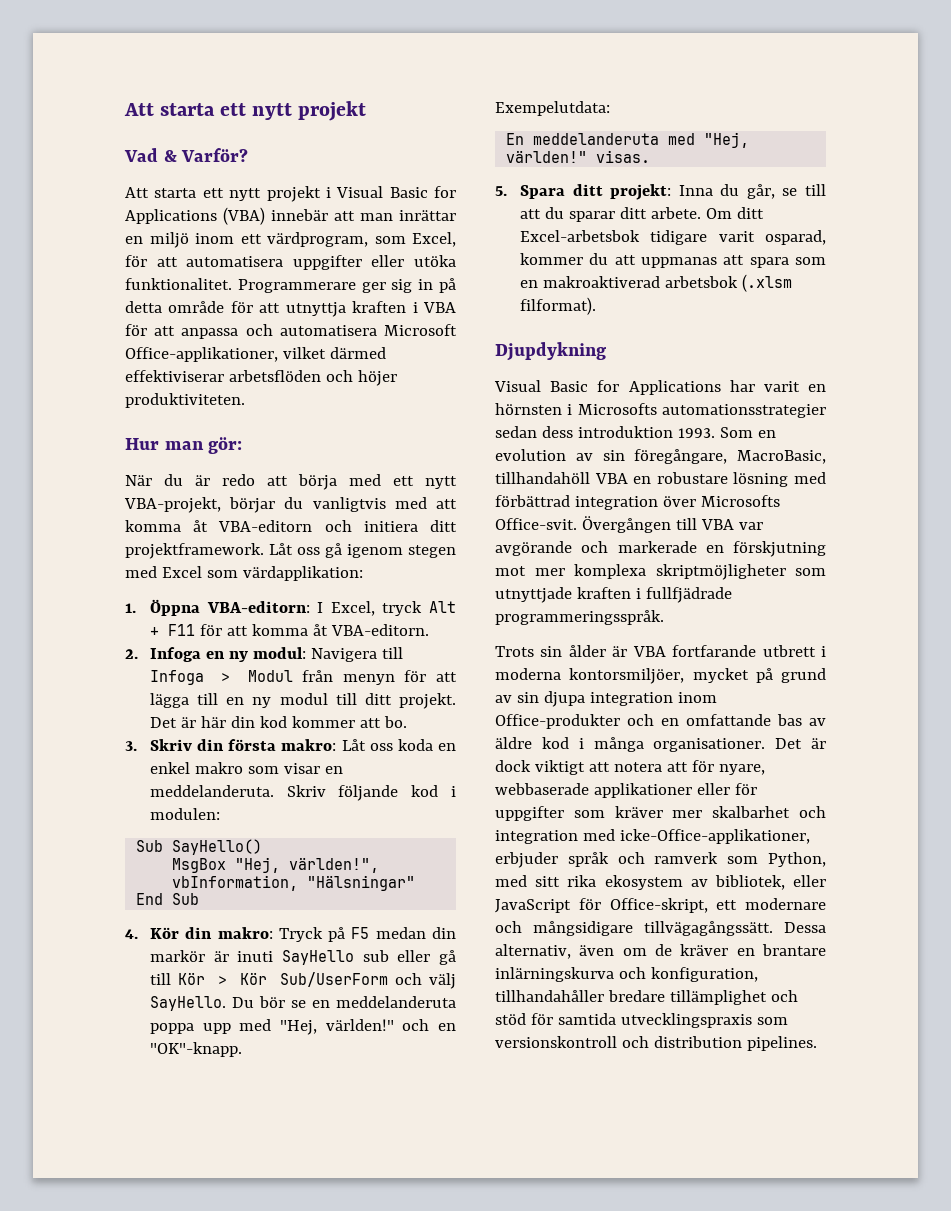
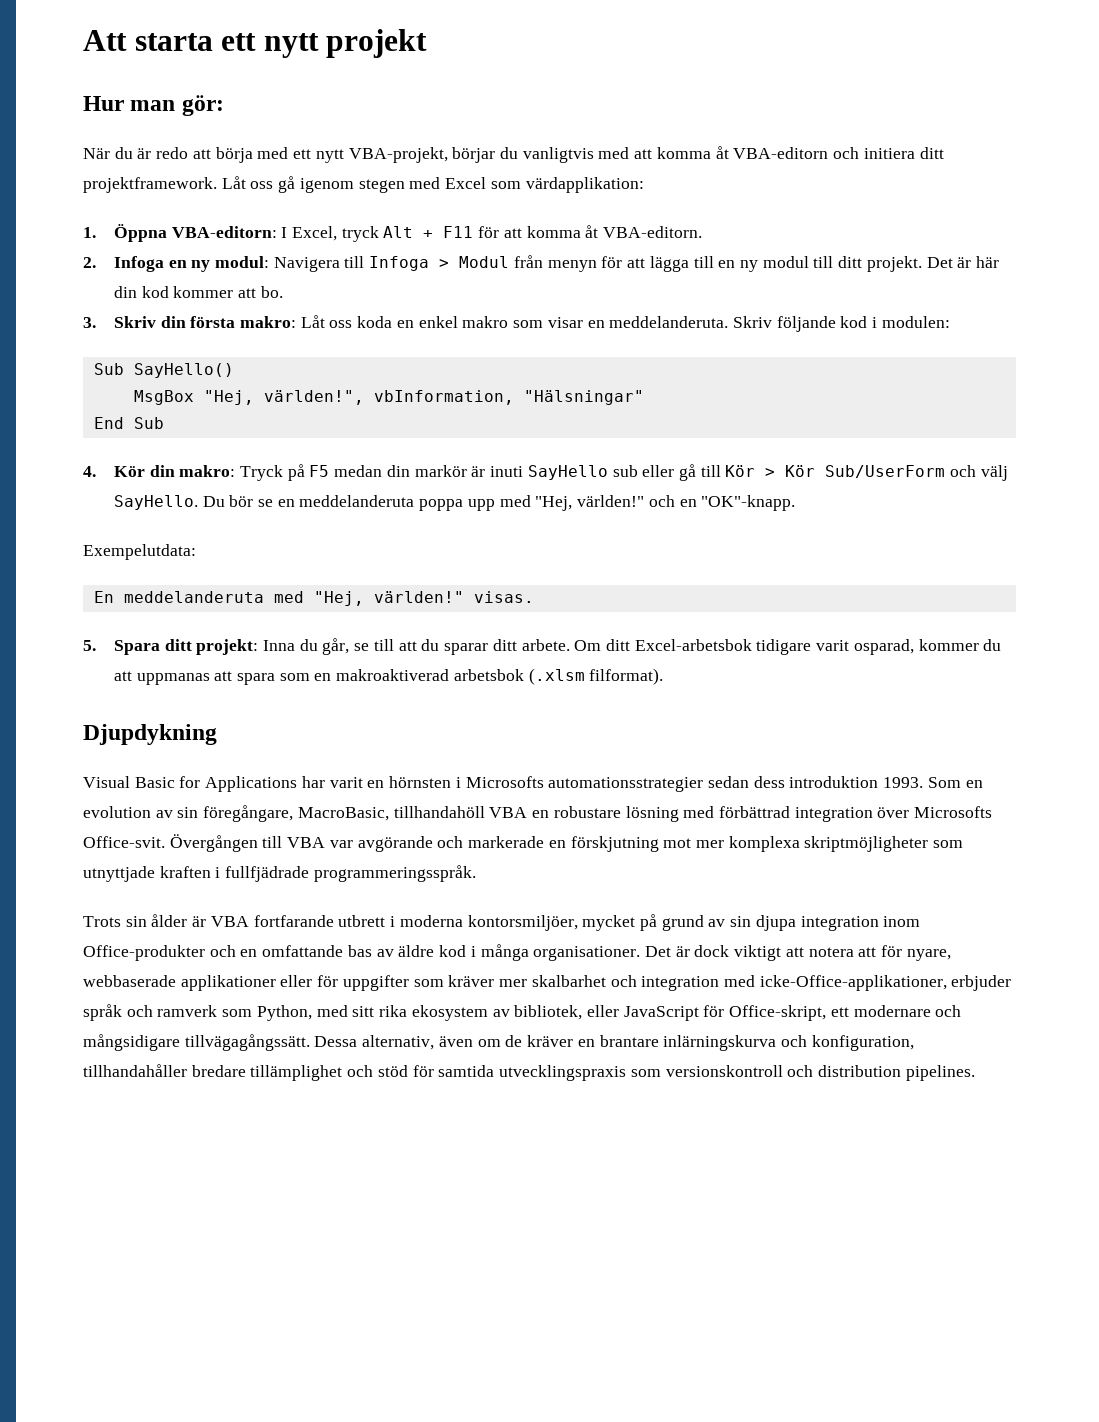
[124,101,367,121] [124,148,249,162] [125,186,456,202] [125,207,456,225] [125,232,456,248] [125,255,456,270] [125,278,457,293] [125,301,457,317] [125,324,457,339] [125,347,386,362] [125,370,397,386] [125,393,245,408] Att starta ett nytt projekt // Vad & Varför? // Att starta ett nytt projekt i Visual Basic for Applications (VBA) innebär att man inrättar en miljö inom ett värdprogram, som Excel, för att automatisera uppgifter eller utöka funktionalitet. Programmerare ger sig in på detta område för att utnyttja kraften i VBA för att anpassa och automatisera Microsoft Office-applikationer, vilket därmed effektiviserar arbetsflöden och höjer produktiviteten. -> [83,29,428,58] Att starta ett nytt projekt

